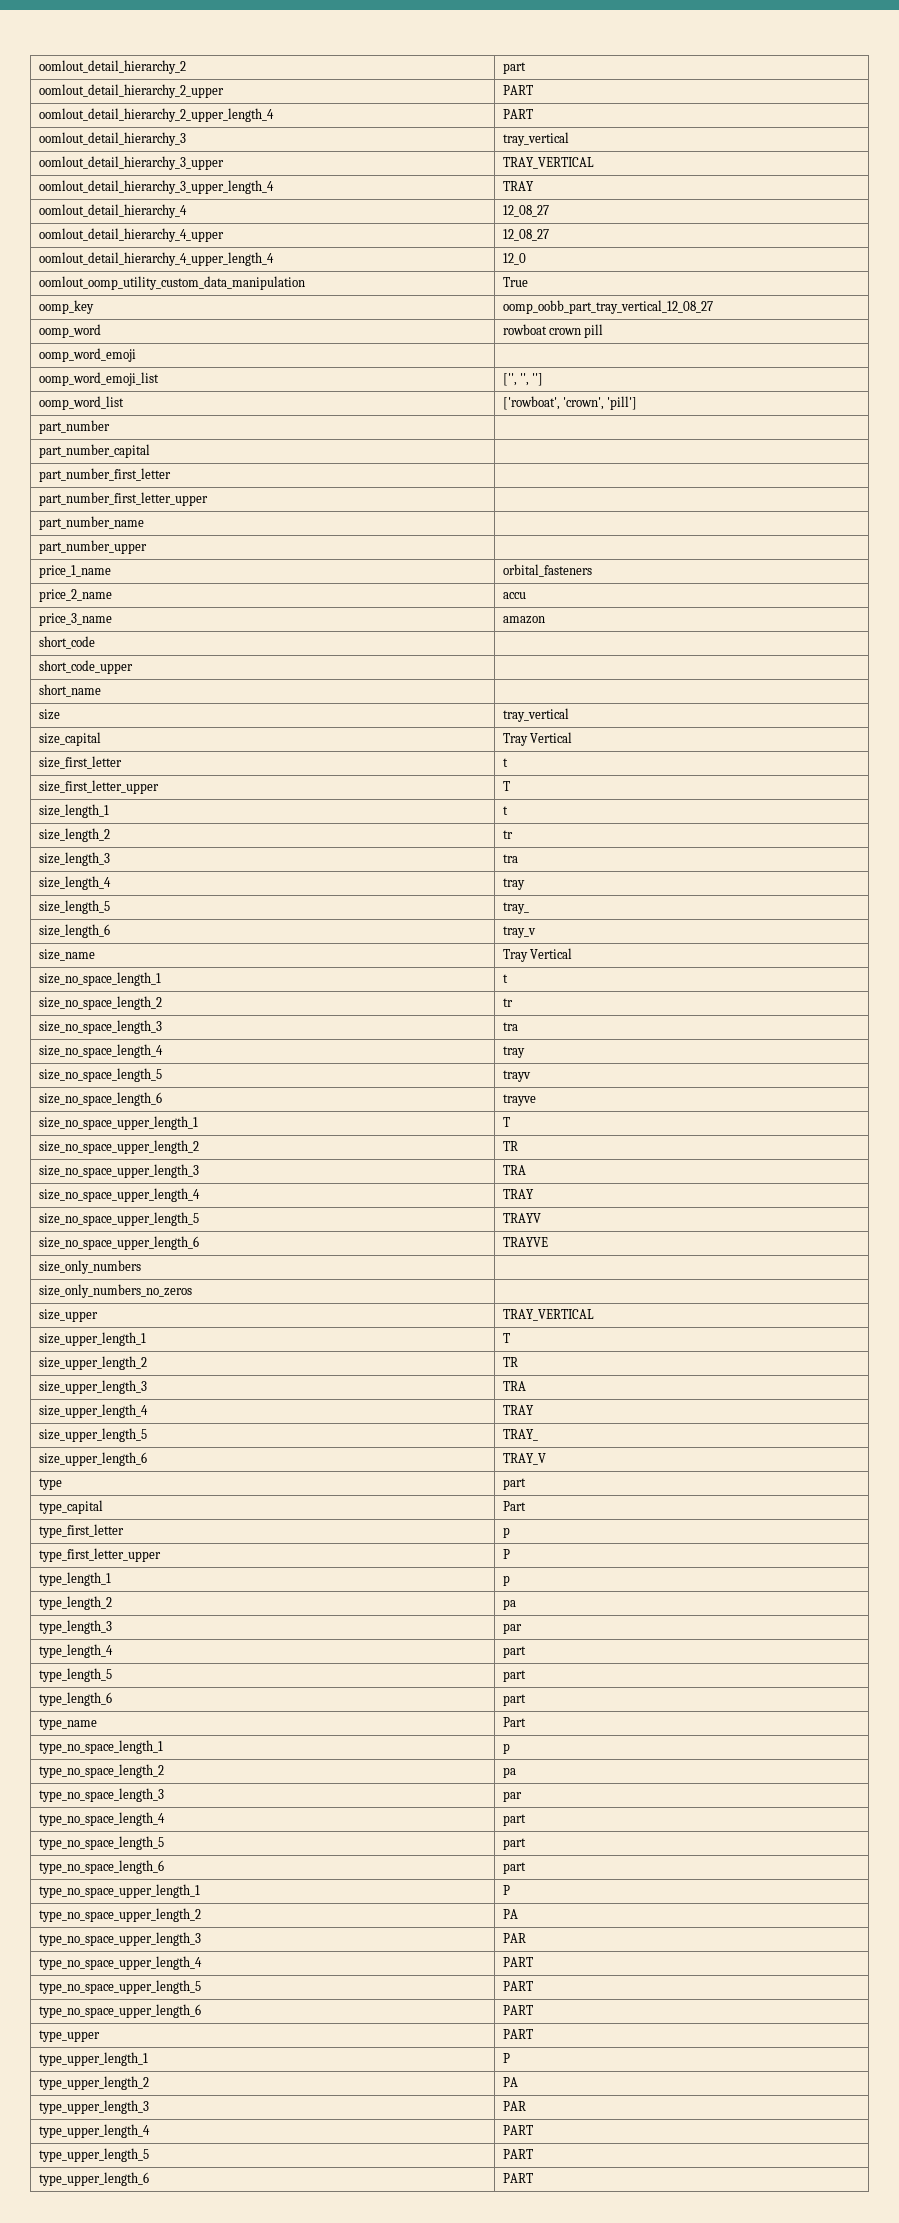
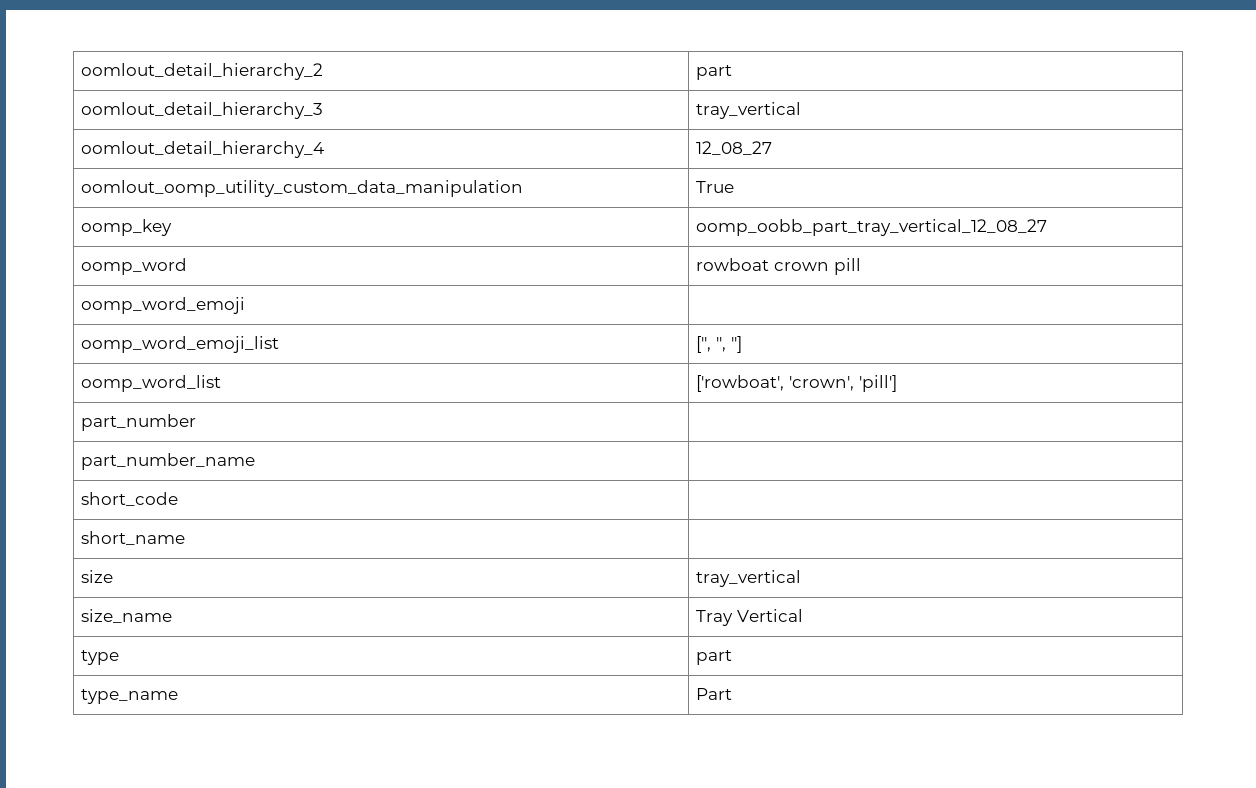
[38,84,224,98] [502,85,533,95] [38,108,274,122] [502,109,533,119] [38,132,186,146] [502,132,569,146] [38,156,224,170] [502,157,594,169] [38,180,274,194] [502,181,534,191] [38,204,187,218] [502,205,549,217] [38,228,224,242] [502,229,549,241] [38,252,274,266] [502,253,526,265] oomlout_detail_hierarchy_2_upper | PART // oomlout_detail_hierarchy_2_upper_length_4 | PART // oomlout_detail_hierarchy_3 | tray_vertical // oomlout_detail_hierarchy_3_upper | TRAY_VERTICAL // oomlout_detail_hierarchy_3_upper_length_4 | TRAY // oomlout_detail_hierarchy_4 | 12_08_27 // oomlout_detail_hierarchy_4_upper | 12_08_27 // oomlout_detail_hierarchy_4_upper_length_4 | 12_0 -> [81,102,324,119] [696,102,802,119] [81,141,325,158] [696,141,773,155] oomlout_detail_hierarchy_3 | tray_vertical // oomlout_detail_hierarchy_4 | 12_08_27
[38,444,150,458] [38,468,171,482] [38,492,208,506] [38,516,144,530] [38,540,147,554] [38,565,111,578] [502,564,592,577] [38,589,112,602] [502,592,526,599] [38,613,112,626] [502,616,545,624] part_number_capital | // part_number_first_letter | // part_number_first_letter_upper | // part_number_name | // part_number_upper | // price_1_name | orbital_fasteners // price_2_name | accu // price_3_name | amazon -> [81,453,256,470] part_number_name |
[38,660,133,674] // short_code_upper | -> (179, 499) none
[38,732,101,746] [502,732,572,746] [38,756,122,769] [502,758,508,767] [38,780,159,794] [502,781,510,791] [38,804,109,818] [502,806,508,815] [38,828,110,842] [502,830,513,839] [38,852,110,866] [502,854,518,863] [38,876,111,890] [502,878,525,890] [38,900,110,914] [502,902,529,914] [38,924,110,938] [502,926,536,938] [38,949,95,961] [502,948,572,962] [38,972,161,986] [502,974,508,983] [38,996,162,1010] [502,998,513,1007] [38,1020,162,1034] [502,1022,518,1031] [38,1044,163,1058] [502,1046,525,1058] [38,1068,162,1082] [502,1070,531,1082] [38,1092,162,1106] [502,1094,536,1106] [38,1116,198,1130] [502,1117,510,1127] [38,1140,199,1154] [502,1141,518,1151] [38,1164,199,1178] [502,1165,526,1175] [38,1188,200,1202] [502,1189,534,1199] [38,1212,199,1226] [502,1213,541,1223] [38,1236,199,1250] [502,1237,548,1247] [38,1260,141,1274] [38,1284,192,1298] [38,1309,98,1322] [502,1309,594,1321] [38,1332,146,1346] [502,1333,510,1343] [38,1356,147,1370] [502,1357,518,1367] [38,1380,147,1394] [502,1381,526,1391] [38,1404,148,1418] [502,1405,534,1415] [38,1428,147,1442] [502,1429,538,1441] [38,1452,147,1466] [502,1453,546,1465] [38,1478,62,1490] [502,1478,526,1490] [38,1500,103,1514] [502,1501,526,1511] [38,1524,124,1538] [502,1527,510,1538] [38,1548,161,1562] [502,1549,510,1559] [38,1572,111,1586] [502,1575,510,1586] [38,1596,112,1610] [502,1599,516,1610] [38,1620,112,1634] [502,1623,522,1634] [38,1644,113,1658] [502,1646,526,1658] [38,1668,112,1682] [502,1670,526,1682] [38,1692,112,1706] [502,1694,526,1706] [38,1718,97,1730] [502,1717,526,1727] [38,1740,163,1754] [502,1743,510,1754] [38,1764,164,1778] [502,1767,516,1778] [38,1788,164,1802] [502,1791,522,1802] [38,1812,165,1826] [502,1814,526,1826] [38,1836,164,1850] [502,1838,526,1850] [38,1860,164,1874] [502,1862,526,1874] [38,1884,200,1898] [502,1885,510,1895] [38,1908,201,1922] [502,1909,518,1919] [38,1932,201,1946] [502,1933,526,1943] [38,1956,202,1970] [502,1957,533,1967] [38,1980,201,1994] [502,1981,533,1991] [38,2004,201,2018] [502,2005,533,2015] [38,2030,100,2042] [502,2029,533,2039] [38,2052,148,2066] [502,2053,510,2063] [38,2076,149,2090] [502,2077,518,2087] [38,2100,149,2114] [502,2101,526,2111] [38,2124,150,2138] [502,2125,533,2135] [38,2148,149,2162] [502,2149,533,2159] [38,2172,149,2186] [502,2173,533,2183] size_capital | Tray Vertical // size_first_letter | t // size_first_letter_upper | T // size_length_1 | t // size_length_2 | tr // size_length_3 | tra // size_length_4 | tray // size_length_5 | tray_ // size_length_6 | tray_v // size_name | Tray Vertical // size_no_space_length_1 | t // size_no_space_length_2 | tr // size_no_space_length_3 | tra // size_no_space_length_4 | tray // size_no_space_length_5 | trayv // size_no_space_length_6 | trayve // size_no_space_upper_length_1 | T // size_no_space_upper_length_2 | TR // size_no_space_upper_length_3 | TRA // size_no_space_upper_length_4 | TRAY // size_no_space_upper_length_5 | TRAYV // size_no_space_upper_length_6 | TRAYVE // size_only_numbers | // size_only_numbers_no_zeros | // size_upper | TRAY_VERTICAL // size_upper_length_1 | T // size_upper_length_2 | TR // size_upper_length_3 | TRA // size_upper_length_4 | TRAY // size_upper_length_5 | TRAY_ // size_upper_length_6 | TRAY_V // type | part // type_capital | Part // type_first_letter | p // type_first_letter_upper | P // type_length_1 | p // type_length_2 | pa // type_length_3 | par // type_length_4 | part // type_length_5 | part // type_length_6 | part // type_name | Part // type_no_space_length_1 | p // type_no_space_length_2 | pa // type_no_space_length_3 | par // type_no_space_length_4 | part // type_no_space_length_5 | part // type_no_space_length_6 | part // type_no_space_upper_length_1 | P // type_no_space_upper_length_2 | PA // type_no_space_upper_length_3 | PAR // type_no_space_upper_length_4 | PART // type_no_space_upper_length_5 | PART // type_no_space_upper_length_6 | PART // type_upper | PART // type_upper_length_1 | P // type_upper_length_2 | PA // type_upper_length_3 | PAR // type_upper_length_4 | PART // type_upper_length_5 | PART // type_upper_length_6 | PART -> [81,609,173,623] [696,609,803,626] [81,650,120,665] [696,650,733,665] [81,689,179,704] [696,688,733,700] size_name | Tray Vertical // type | part // type_name | Part

